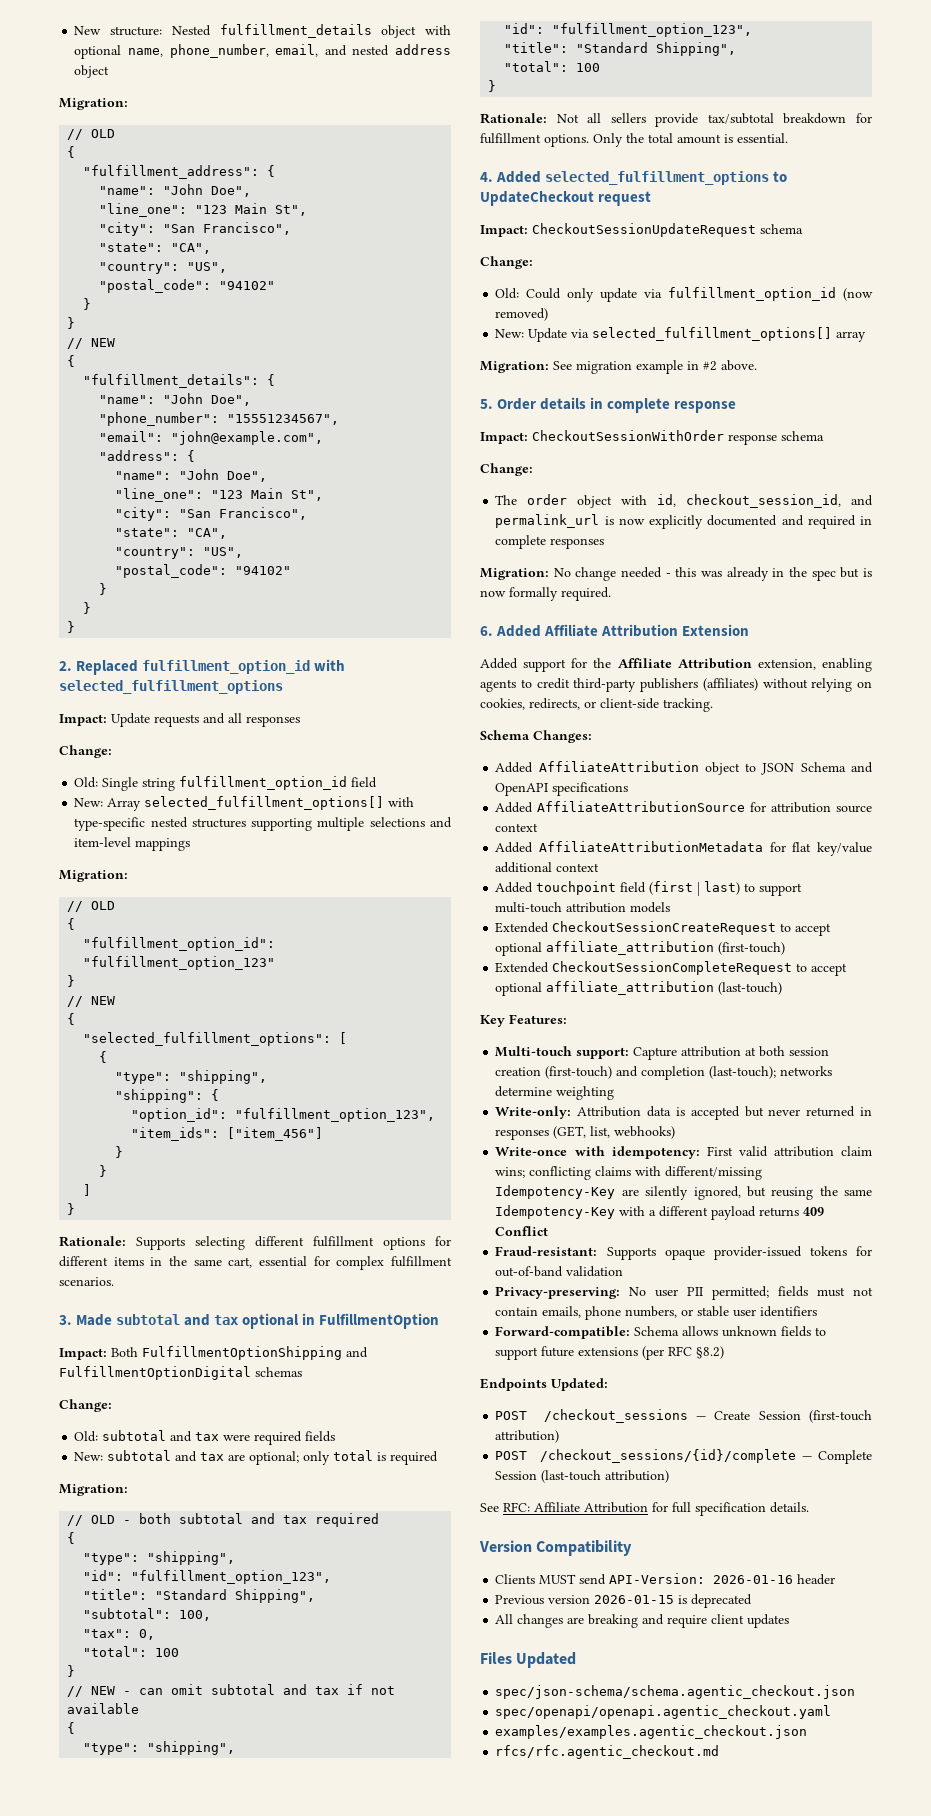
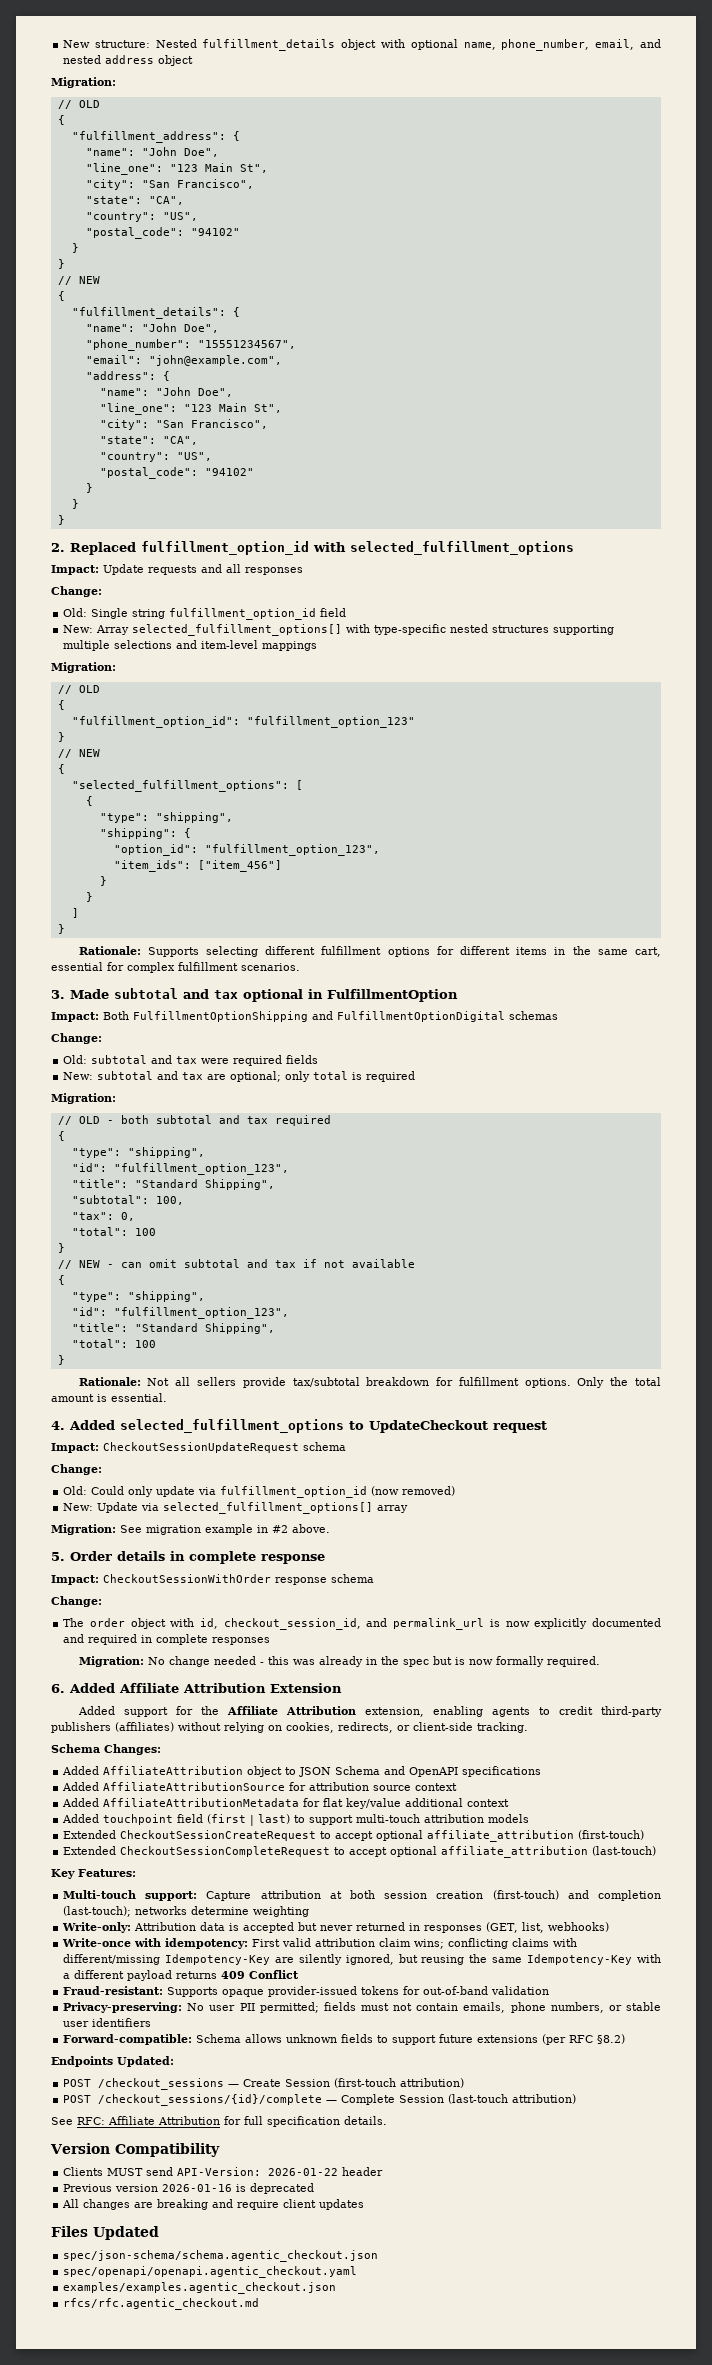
[713,1575,794,1584] 2026-01-16 -> [268,2168,339,2176] 2026-01-22
[594,1595,675,1604] 2026-01-15 -> [162,2184,233,2192] 2026-01-16

